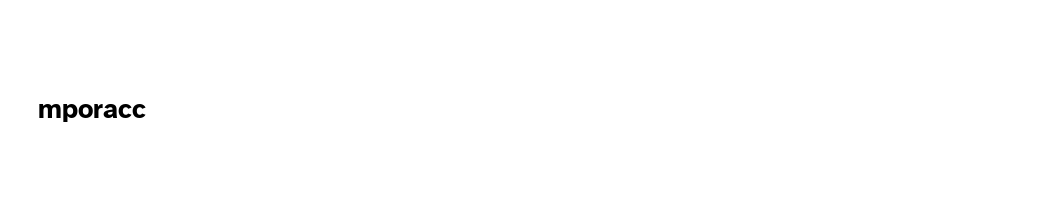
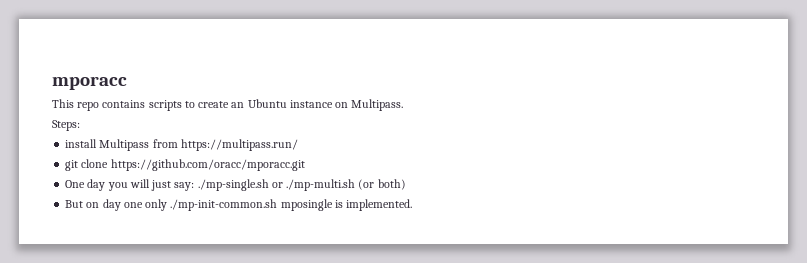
(146, 113) none -> [52,99,404,111] [52,120,80,131] [65,139,298,151] [65,159,305,171] [65,179,406,191] [65,199,413,211] // This repo contains scripts to create an Ubuntu instance on Multipass. // Steps: // install Multipass from https://multipass.run/ // git clone https://github.com/oracc/mporacc.git // One day you will just say: ./mp-single.sh or ./mp-multi.sh (or both) // But on day one only ./mp-init-common.sh mposingle is implemented.

